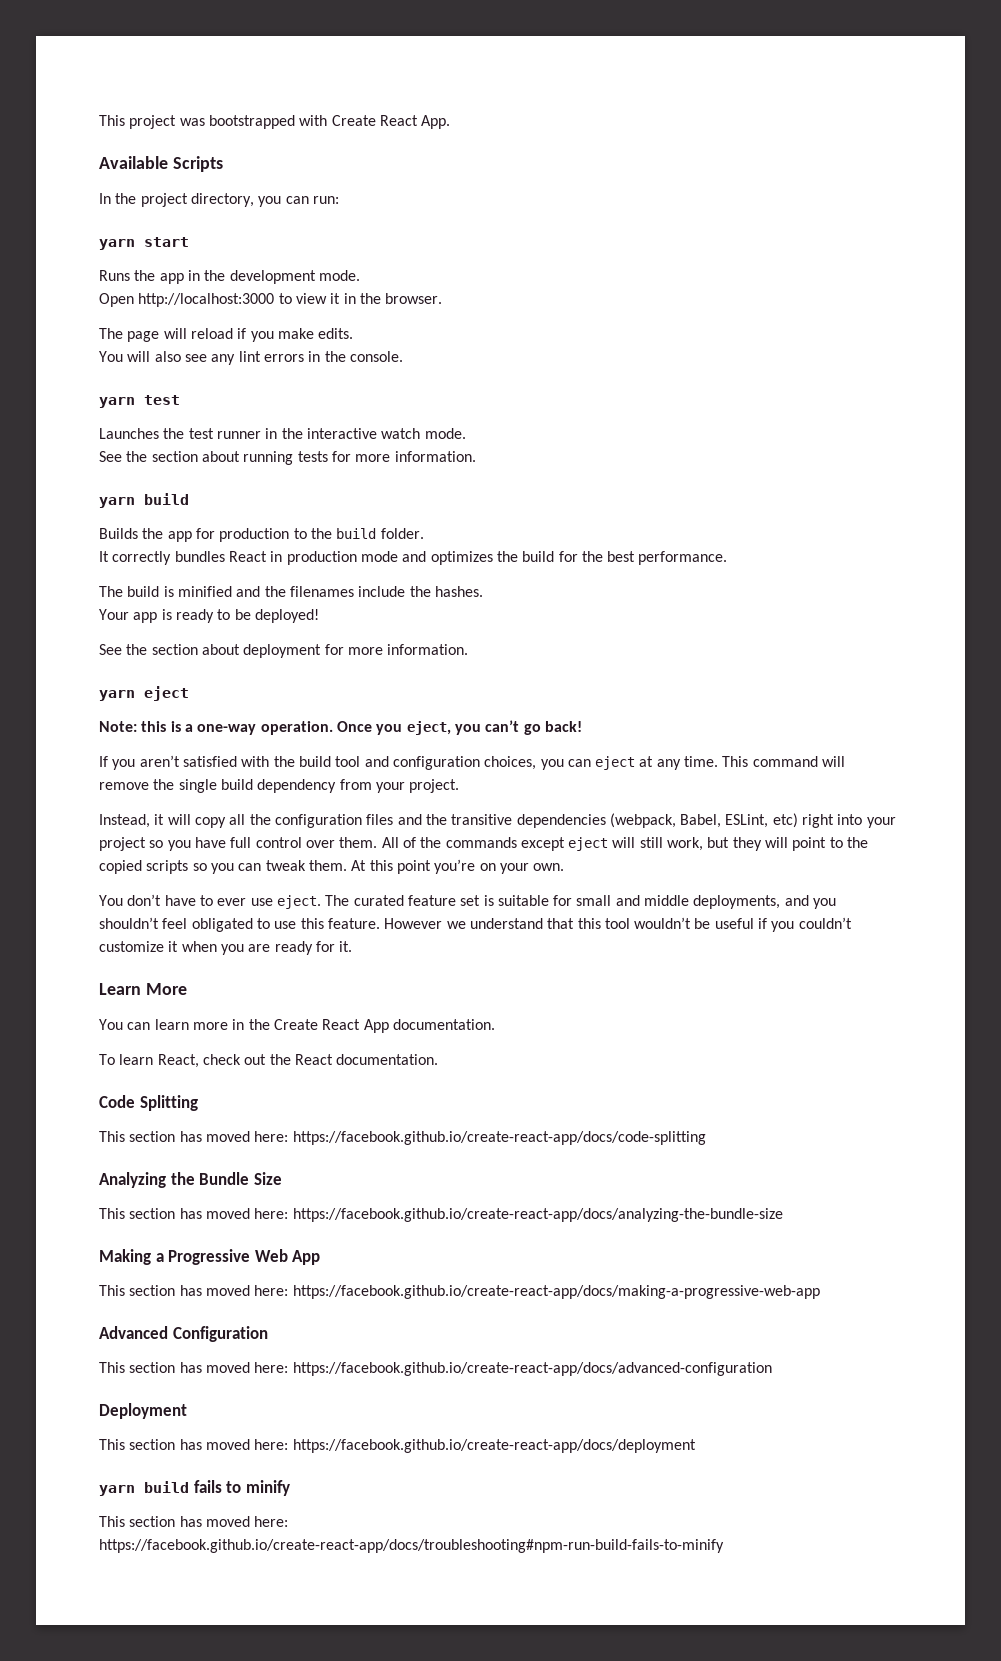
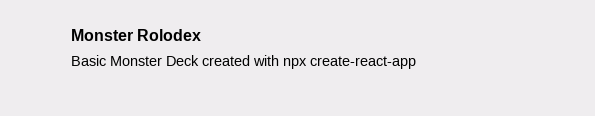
[99,115,451,129] [99,156,223,172] [99,193,339,207] [99,237,189,250] [99,270,360,284] [99,293,443,307] [99,328,354,342] [99,351,403,365] [99,395,180,408] [99,428,466,439] [99,451,476,465] [99,493,189,508] [99,528,424,542] [99,551,728,565] [99,586,483,597] [99,609,319,623] [99,644,469,658] [99,686,189,701] [99,720,582,735] [99,755,846,770] [99,779,460,793] [99,813,896,828] [99,837,869,851] [99,859,565,874] [99,894,837,909] [99,917,852,932] [99,941,353,955] [99,983,187,995] [99,1019,495,1033] [99,1054,439,1068] [99,1095,198,1111] [99,1131,706,1145] [99,1172,282,1188] [99,1208,783,1222] [99,1249,321,1265] [99,1285,820,1299] [99,1326,268,1342] [99,1362,772,1376] [99,1403,187,1419] [99,1439,696,1453] [99,1480,290,1496] [99,1516,289,1527] [99,1539,724,1553] This project was bootstrapped with Create React App. // Available Scripts // In the project directory, you can run: // yarn start // Runs the app in the development mode. // Open http://localhost:3000 to view it in the browser. // The page will reload if you make edits. // You will also see any lint errors in the console. // yarn test // Launches the test runner in the interactive watch mode. // See the section about running tests for more information. // yarn build // Builds the app for production to the build folder. // It correctly bundles React in production mode and optimizes the build for the best performance. // The build is minified and the filenames include the hashes. // Your app is ready to be deployed! // See the section about deployment for more information. // yarn eject // Note: this is a one-way operation. Once you eject, you can’t go back! // If you aren’t satisfied with the build tool and configuration choices, you can eject at any time. This command will remove the single build dependency from your project. // Instead, it will copy all the configuration files and the transitive dependencies (webpack, Babel, ESLint, etc) right into your project so you have full control over them. All of the commands except eject will still work, but they will point to the copied scripts so you can tweak them. At this point you’re on your own. // You don’t have to ever use eject. The curated feature set is suitable for small and middle deployments, and you shouldn’t feel obligated to use this feature. However we understand that this tool wouldn’t be useful if you couldn’t customize it when you are ready for it. // Learn More // You can learn more in the Create React App documentation. // To learn React, check out the React documentation. // Code Splitting // This section has moved here: https://facebook.github.io/create-react-app/docs/code-splitting // Analyzing the Bundle Size // This section has moved here: https://facebook.github.io/create-react-app/docs/analyzing-the-bundle-size // Making a Progressive Web App // This section has moved here: https://facebook.github.io/create-react-app/docs/making-a-progressive-web-app // Advanced Configuration // This section has moved here: https://facebook.github.io/create-react-app/docs/advanced-configuration // Deployment // This section has moved here: https://facebook.github.io/create-react-app/docs/deployment // yarn build fails to minify // This section has moved here: https://facebook.github.io/create-react-app/docs/troubleshooting#npm-run-build-fails-to-minify -> [71,29,202,41] [71,55,416,69] Monster Rolodex // Basic Monster Deck created with npx create-react-app

